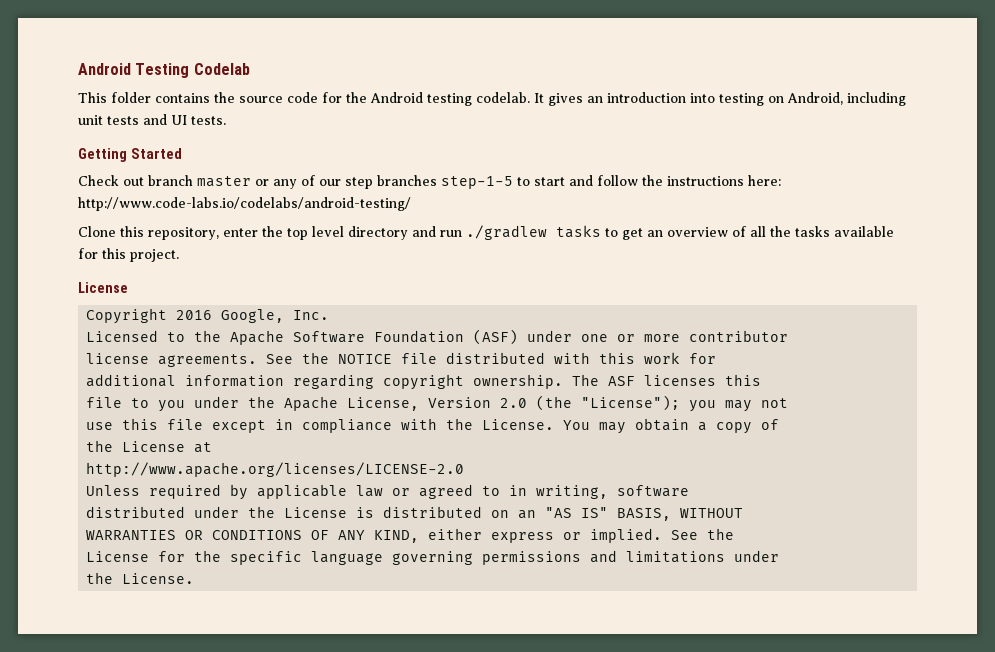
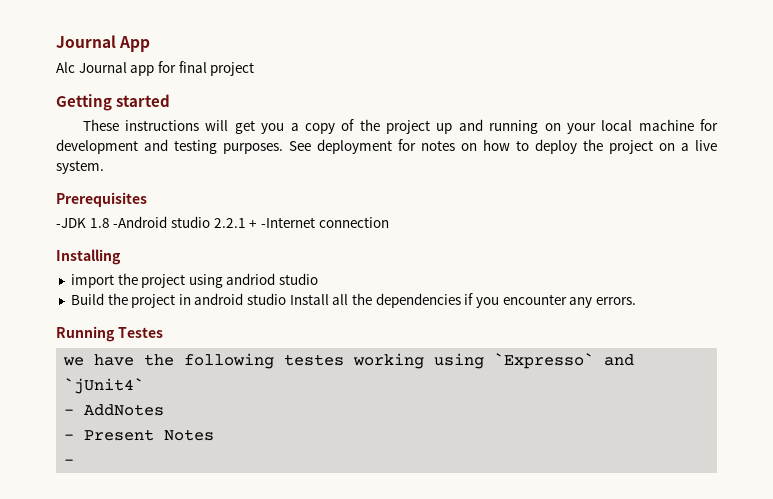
[78,63,250,78] [78,92,906,106] [78,114,226,125] [78,148,182,162] [78,175,781,189] [78,197,411,211] [78,225,894,240] [78,248,179,262] [78,282,128,293] [86,308,330,324] [86,329,789,345] [86,352,717,367] [86,374,762,390] [86,395,789,412] [86,418,780,434] [86,440,213,453] [86,462,465,477] [86,484,690,500] [86,506,744,521] [86,528,735,543] [86,550,780,565] [86,572,195,584] Android Testing Codelab // This folder contains the source code for the Android testing codelab. It gives an introduction into testing on Android, including unit tests and UI tests. // Getting Started // Check out branch master or any of our step branches step-1-5 to start and follow the instructions here: http://www.code-labs.io/codelabs/android-testing/ // Clone this repository, enter the top level directory and run ./gradlew tasks to get an overview of all the tasks available for this project. // License // Copyright 2016 Google, Inc. // Licensed to the Apache Software Foundation (ASF) under one or more contributor // license agreements. See the NOTICE file distributed with this work for // additional information regarding copyright ownership. The ASF licenses this // file to you under the Apache License, Version 2.0 (the "License"); you may not // use this file except in compliance with the License. You may obtain a copy of // the License at // http://www.apache.org/licenses/LICENSE-2.0 // Unless required by applicable law or agreed to in writing, software // distributed under the License is distributed on an "AS IS" BASIS, WITHOUT // WARRANTIES OR CONDITIONS OF ANY KIND, either express or implied. See the // License for the specific language governing permissions and limitations under // the License. -> [56,35,151,52] [56,61,255,76] [56,94,171,111] [82,119,718,134] [56,139,717,154] [56,160,104,174] [56,192,147,207] [56,216,389,228] [56,249,121,265] [70,273,319,288] [70,293,636,308] [56,326,163,342] [63,353,635,369] [64,378,145,394] [64,404,165,416] [64,429,215,441] [64,459,75,465] Journal App // Alc Journal app for final project // Getting started // These instructions will get you a copy of the project up and running on your local machine for development and testing purposes. See deployment for notes on how to deploy the project on a live system. // Prerequisites // -JDK 1.8 -Android studio 2.2.1 + -Internet connection // Installing // import the project using andriod studio // Build the project in android studio Install all the dependencies if you encounter any errors. // Running Testes // we have the following testes working using `Expresso` and `jUnit4` // - AddNotes // - Present Notes // -

